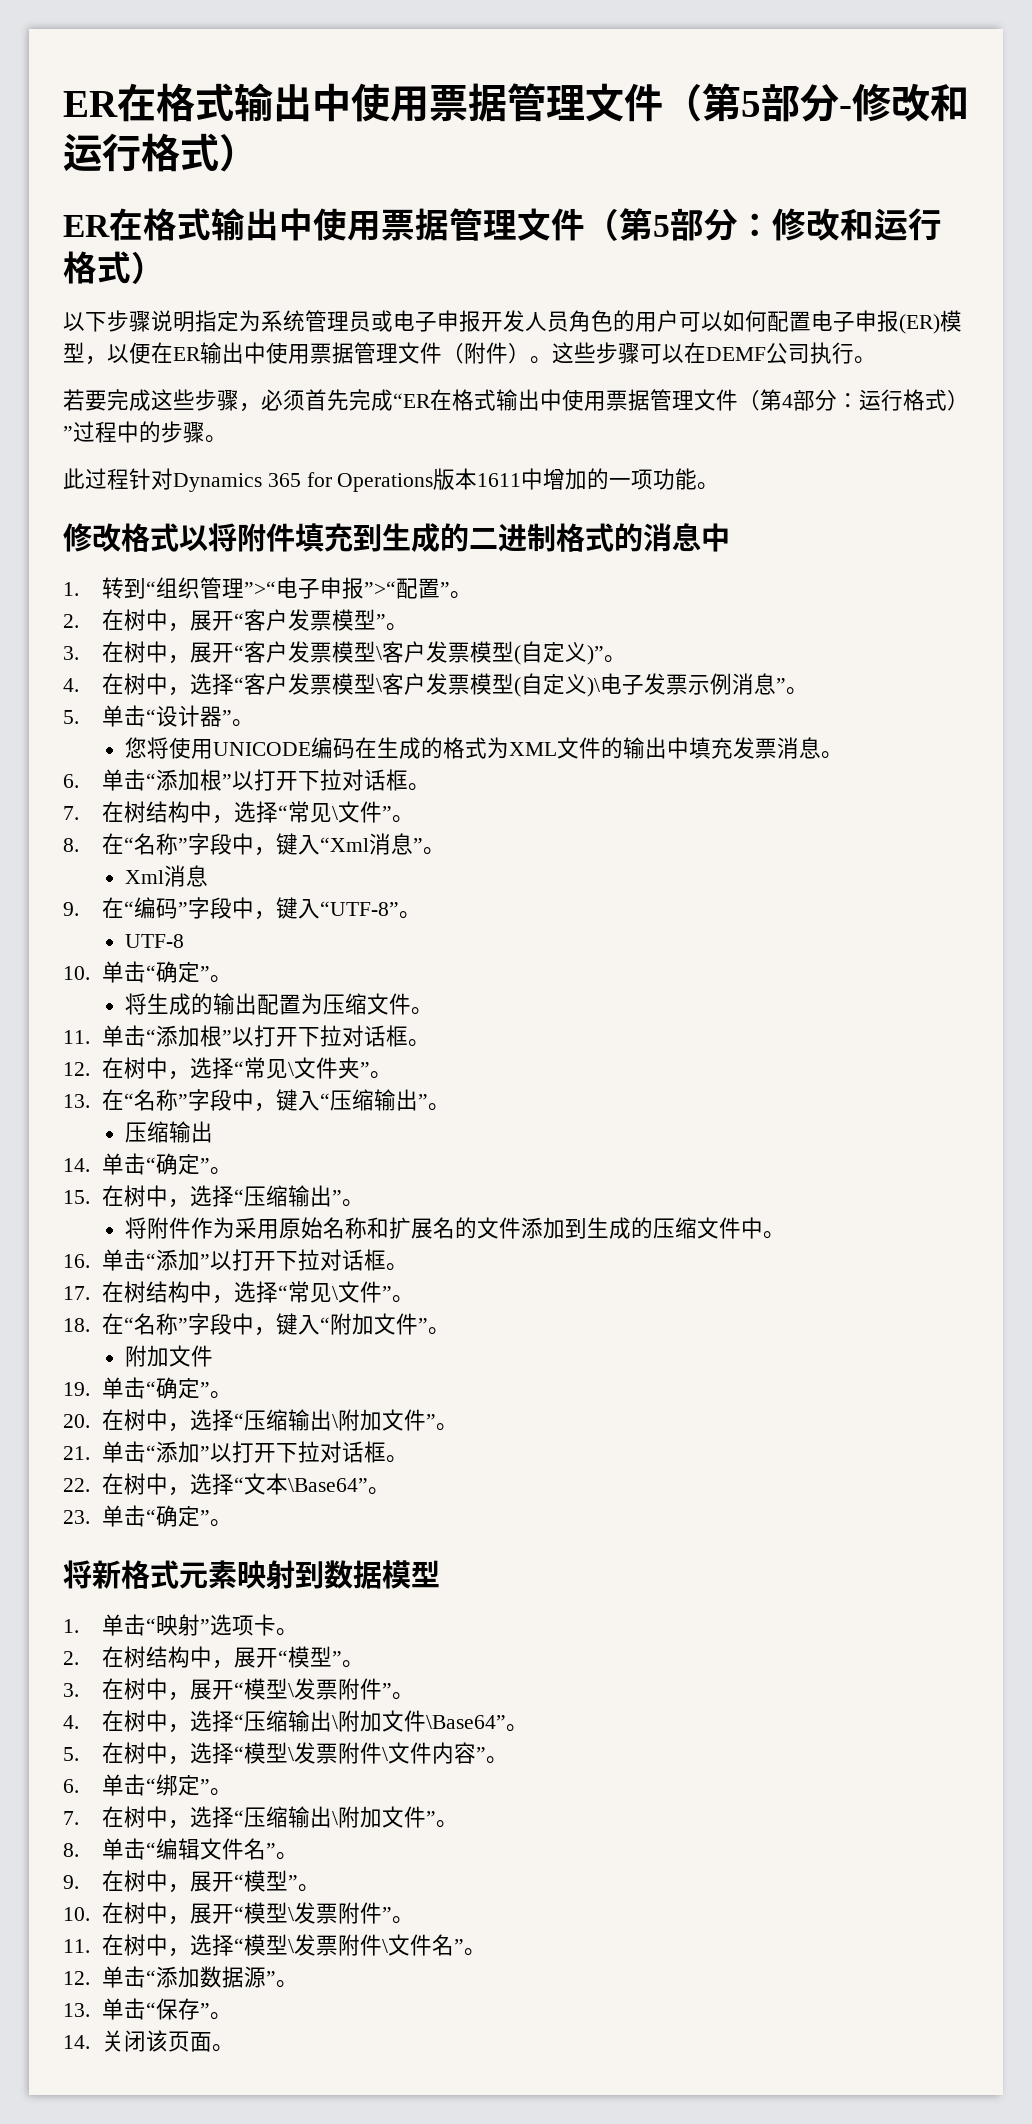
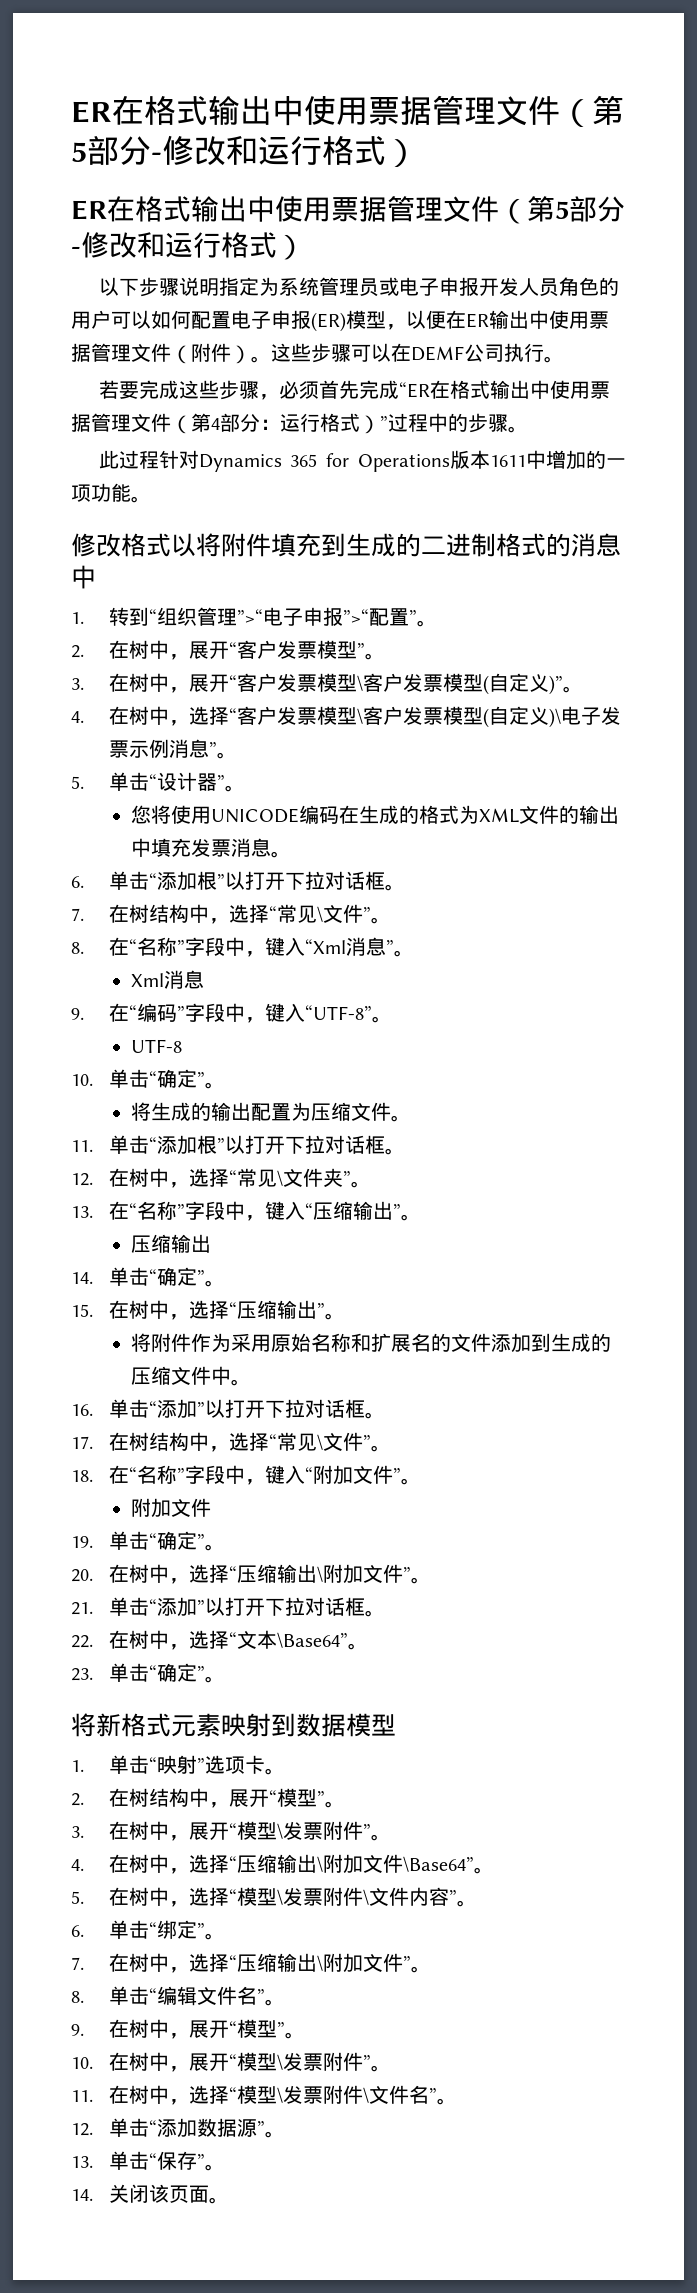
[738,213,772,237] ： -> [71,246,81,255] -

